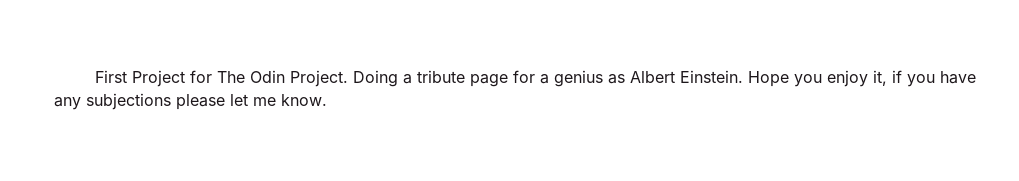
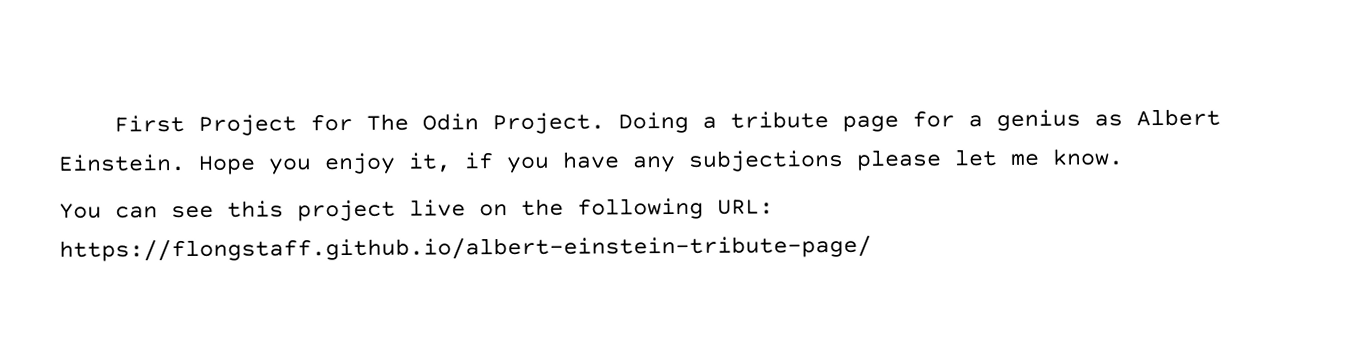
(327, 100) none -> [59,197,774,222] [59,235,872,262] // You can see this project live on the following URL: https://flongstaff.github.io/albert-einstein-tribute-page/

